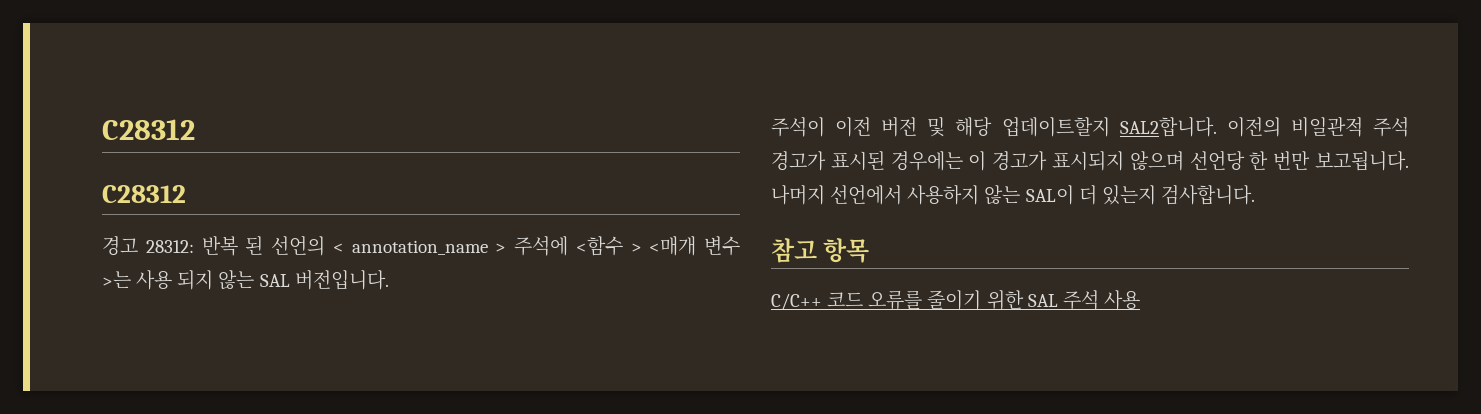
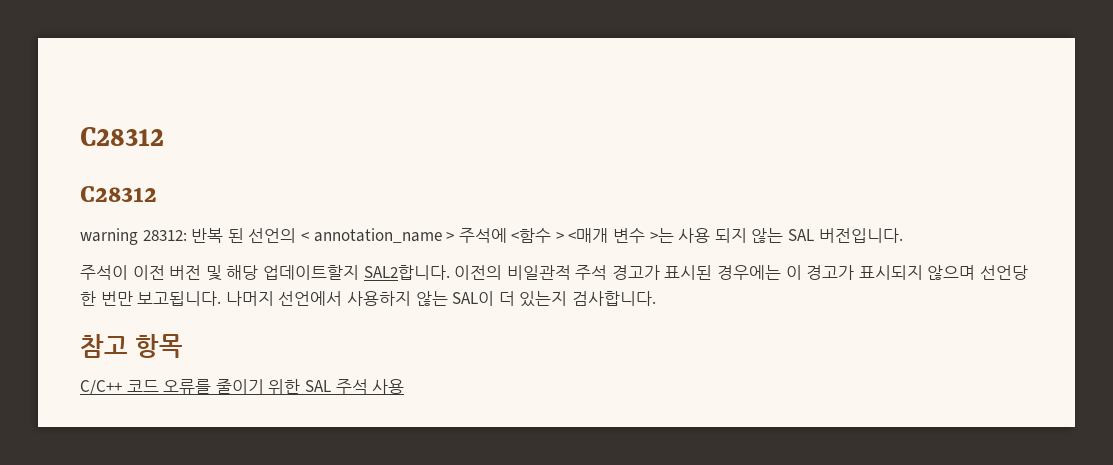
[102,236,138,256] 경고 -> [80,228,138,245] warning

